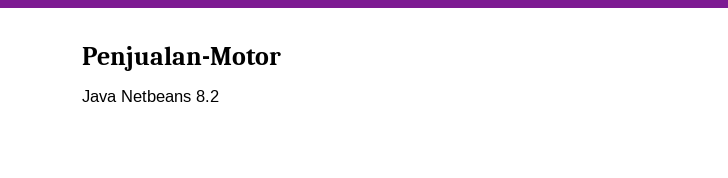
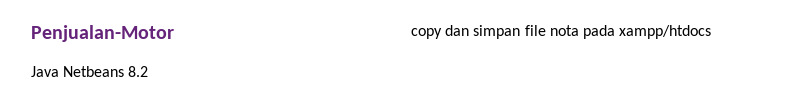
(219, 96) none -> [411,25,712,39] // copy dan simpan file nota pada xampp/htdocs

